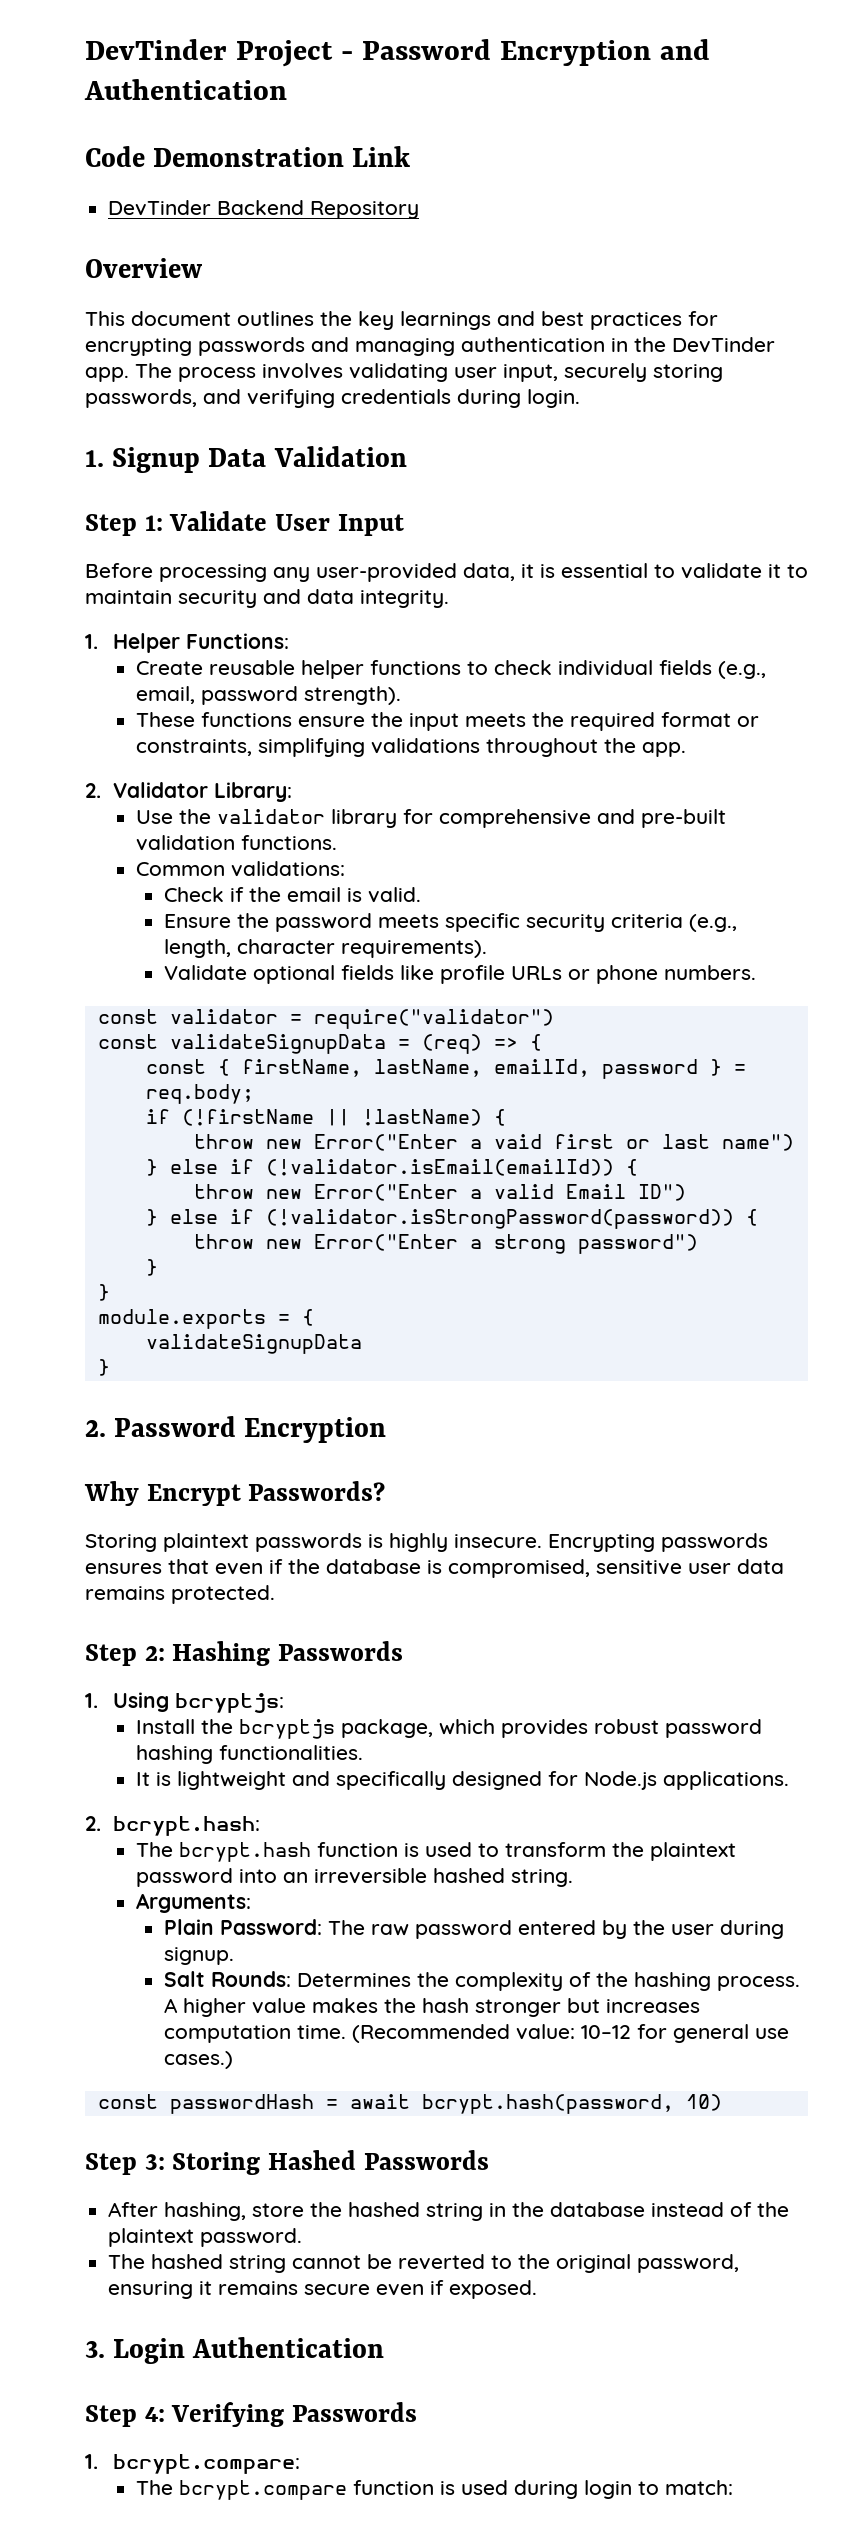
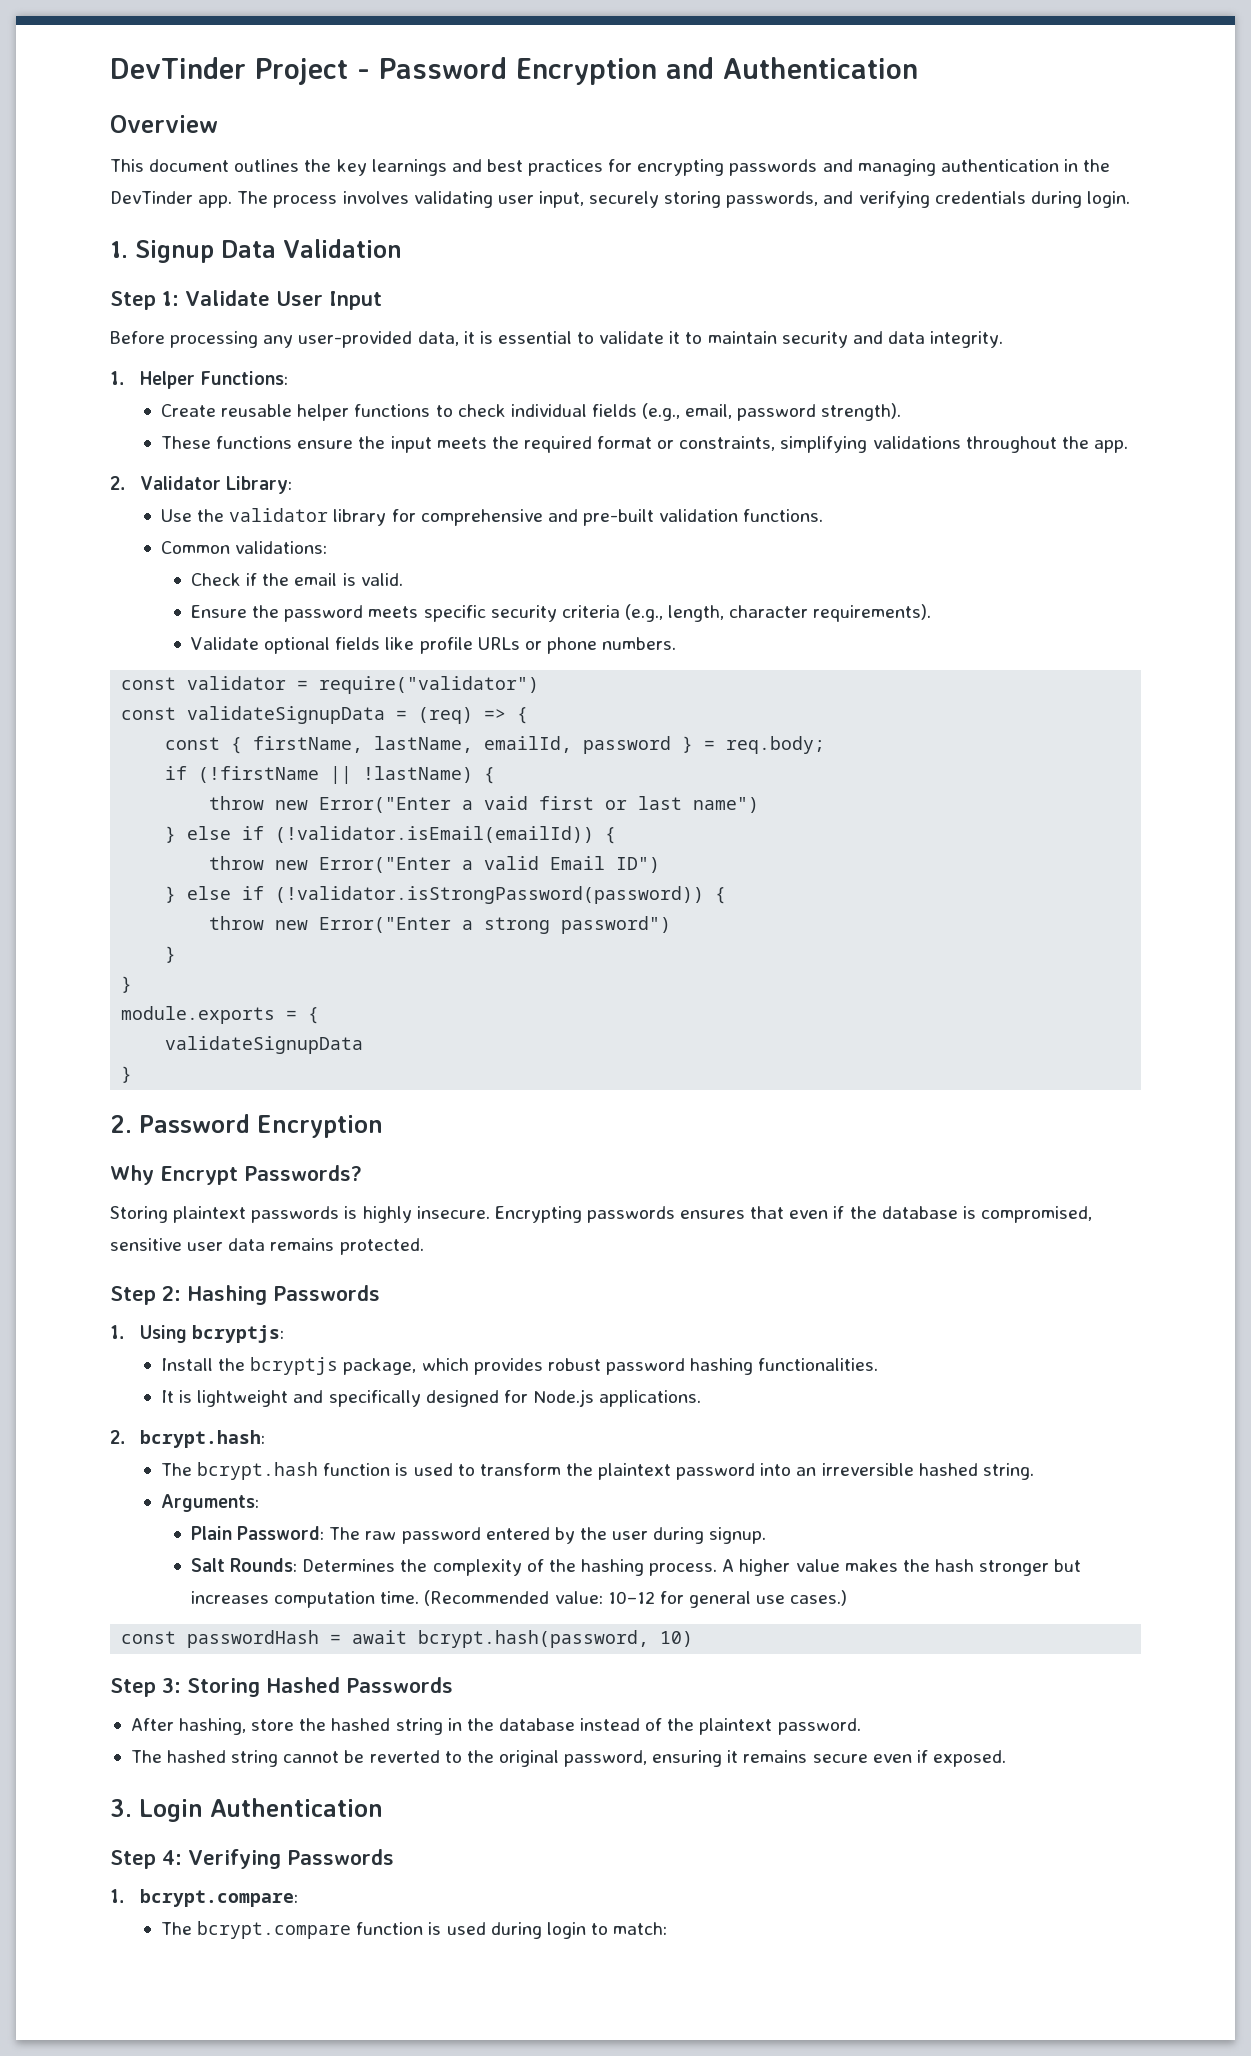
[85,146,411,167] [108,200,420,219] // Code Demonstration Link // DevTinder Backend Repository -> (918, 68) none

